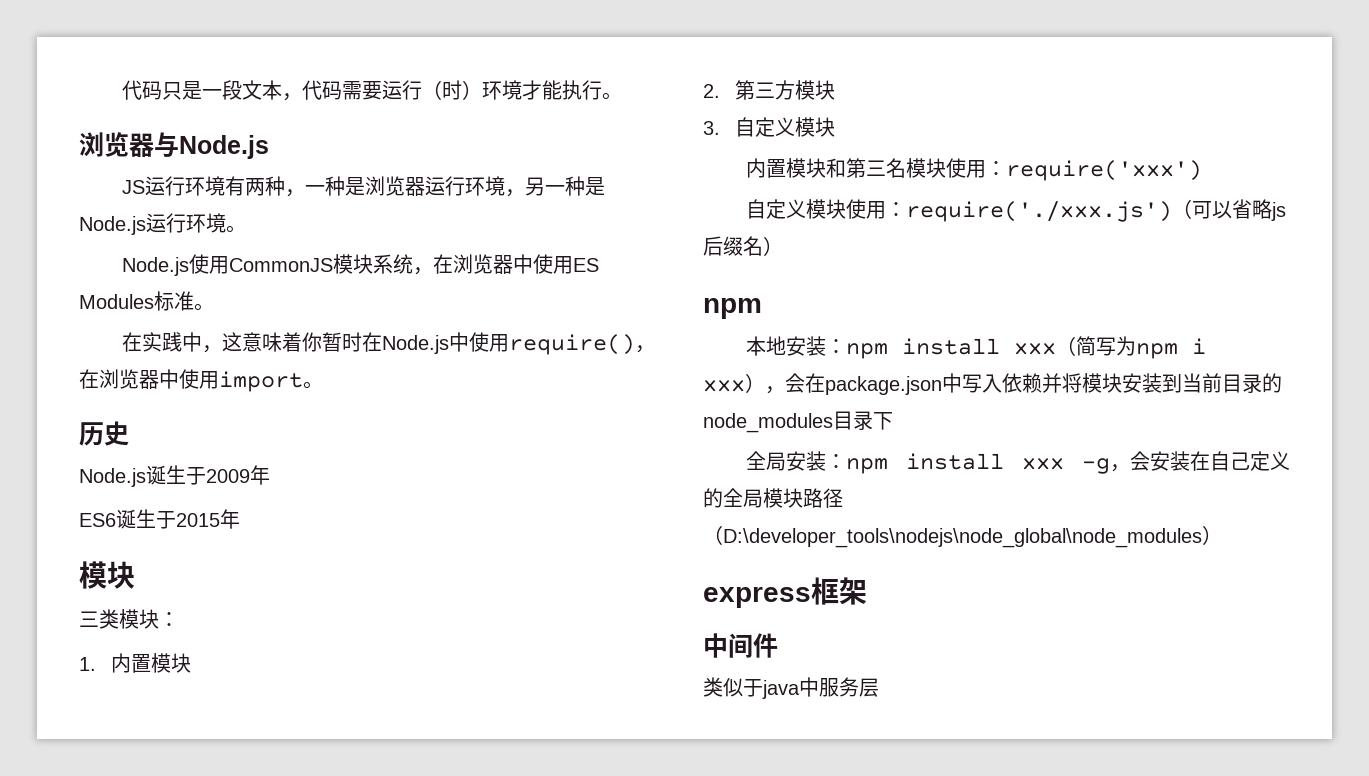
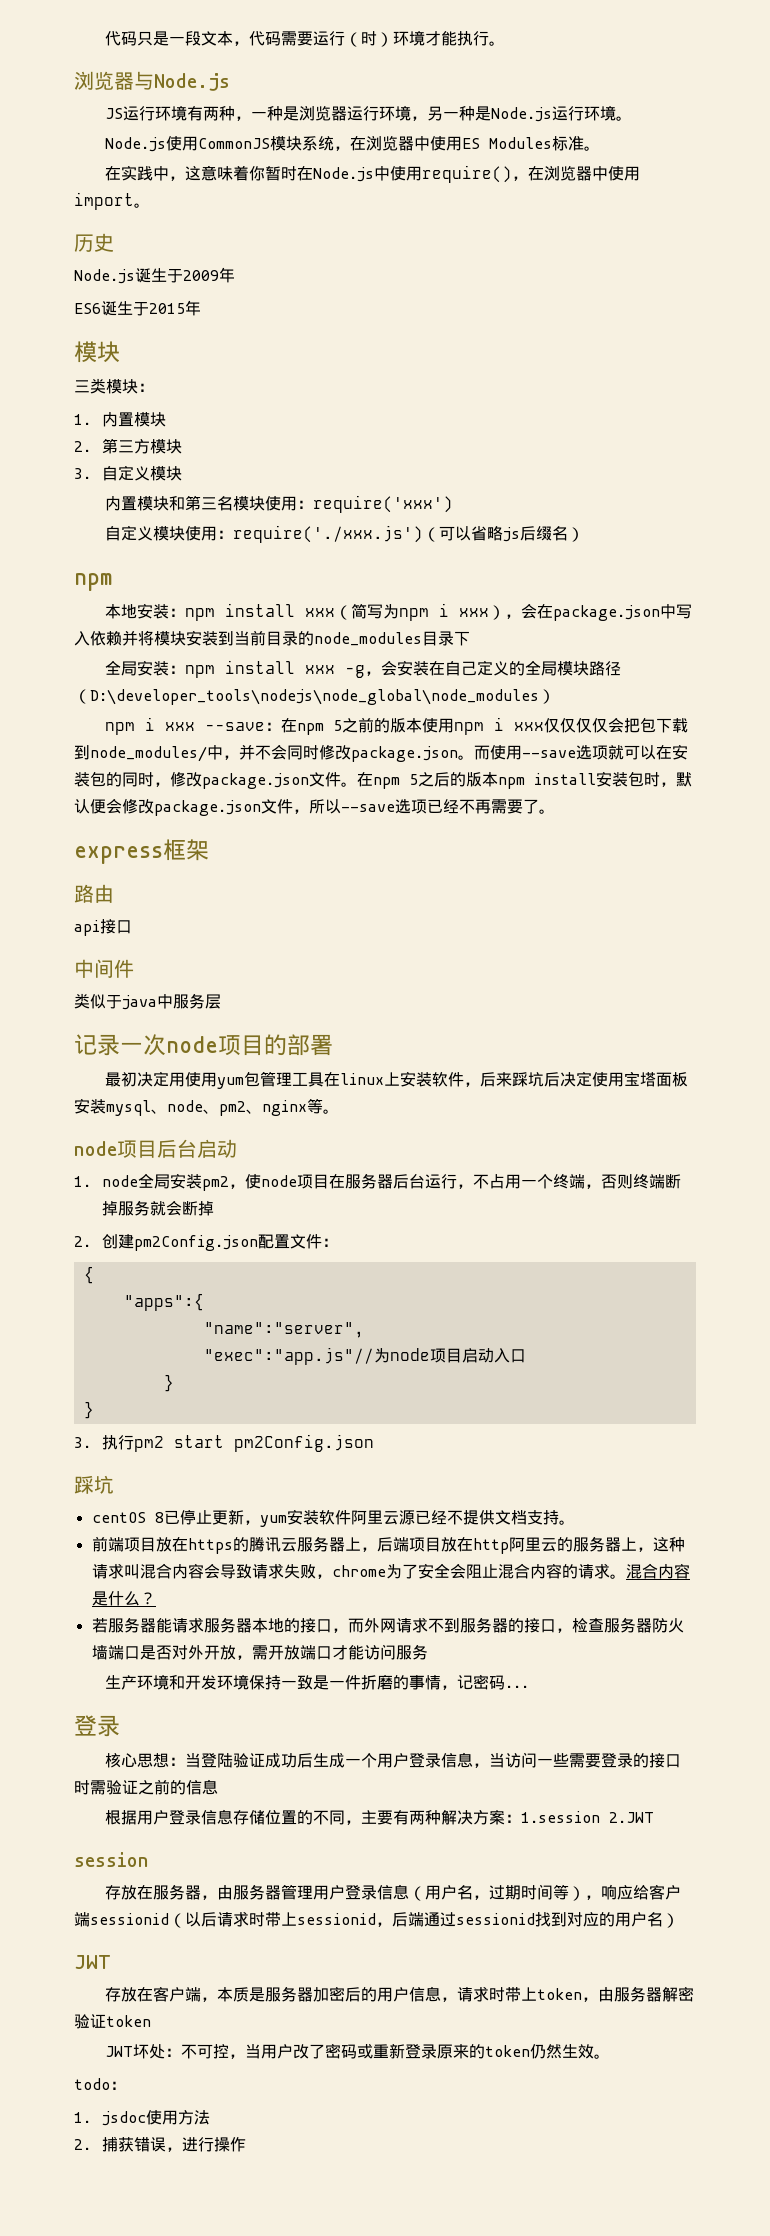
(1222, 535) none -> [104,717,688,735] [74,744,688,762] [74,771,692,789] [74,798,555,816] // npm i xxx --save：在npm 5之前的版本使用npm i xxx仅仅仅仅会把包下载到node_modules/中，并不会同时修改package.json。而使用--save选项就可以在安装包的同时，修改package.json文件。在npm 5之后的版本npm install安装包时，默认便会修改package.json文件，所以--save选项已经不再需要了。
(867, 591) none -> [74,884,114,903] [74,919,132,936] // 路由 // api接口
(879, 687) none -> [74,1034,333,1056] [104,1071,688,1089] [74,1098,339,1116] [74,1139,237,1158] [74,1173,682,1191] [102,1200,215,1216] [74,1234,339,1251] [83,1266,94,1284] [123,1293,204,1311] [203,1322,364,1338] [203,1347,526,1365] [163,1374,174,1392] [83,1401,94,1419] [74,1434,375,1452] [74,1475,114,1494] [91,1509,575,1527] [91,1536,685,1554] [91,1563,690,1579] [91,1591,156,1606] [91,1617,684,1633] [91,1644,428,1660] [104,1674,529,1690] [74,1715,120,1737] [104,1752,681,1768] [74,1779,218,1795] [104,1809,654,1825] [74,1852,149,1867] [104,1884,681,1901] [74,1911,679,1928] [74,1955,111,1969] [104,1986,694,2002] [74,2014,151,2029] [104,2043,610,2059] [74,2078,126,2090] [74,2110,211,2126] [74,2136,247,2152] // 记录一次node项目的部署 // 最初决定用使用yum包管理工具在linux上安装软件，后来踩坑后决定使用宝塔面板安装mysql、node、pm2、nginx等。 // node项目后台启动 // 1. node全局安装pm2，使node项目在服务器后台运行，不占用一个终端，否则终端断掉服务就会断掉 // 2.创建pm2Config.json配置文件： // { // "apps":{ // "name":"server", // "exec":"app.js"//为node项目启动入口 // } // } // 3.执行pm2 start pm2Config.json // 踩坑 // centOS 8已停止更新，yum安装软件阿里云源已经不提供文档支持。 // 前端项目放在https的腾讯云服务器上，后端项目放在http阿里云的服务器上，这种请求叫混合内容会导致请求失败，chrome为了安全会阻止混合内容的请求。混合内容是什么？ // 若服务器能请求服务器本地的接口，而外网请求不到服务器的接口，检查服务器防火墙端口是否对外开放，需开放端口才能访问服务 // 生产环境和开发环境保持一致是一件折磨的事情，记密码... // 登录 // 核心思想：当登陆验证成功后生成一个用户登录信息，当访问一些需要登录的接口时需验证之前的信息 // 根据用户登录信息存储位置的不同，主要有两种解决方案：1.session 2.JWT // session // 存放在服务器，由服务器管理用户登录信息（用户名，过期时间等），响应给客户端sessionid（以后请求时带上sessionid，后端通过sessionid找到对应的用户名） // JWT // 存放在客户端，本质是服务器加密后的用户信息，请求时带上token，由服务器解密验证token // JWT坏处：不可控，当用户改了密码或重新登录原来的token仍然生效。 // todo： // 1. jsdoc使用方法 // 2.捕获错误，进行操作

